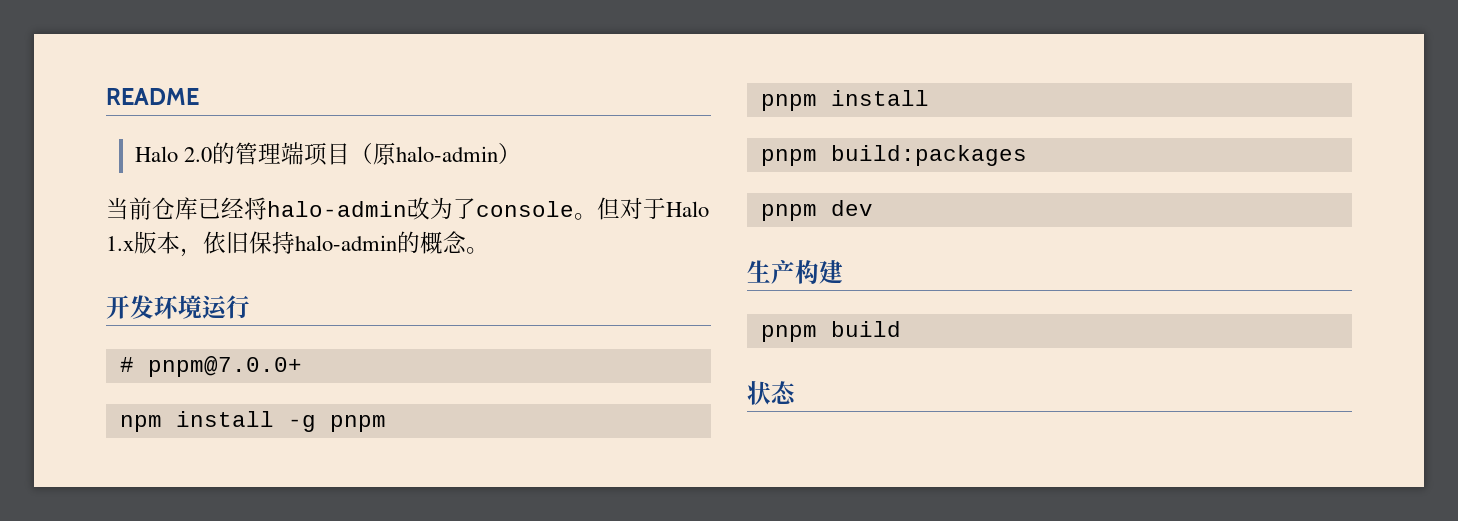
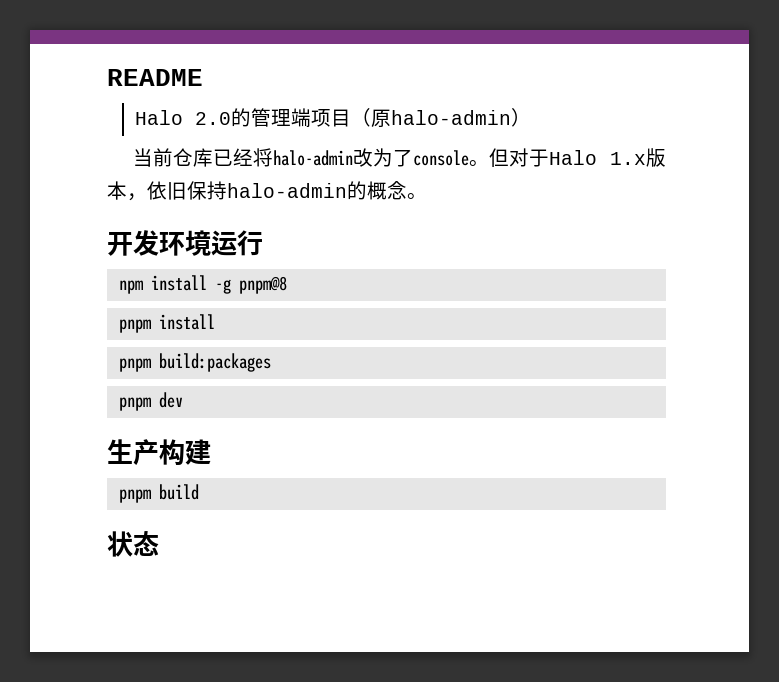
[119,356,302,377] // # pnpm@7.0.0+ -> (263, 243) none
[329,415,386,432] pnpm -> [238,276,287,294] pnpm@8

